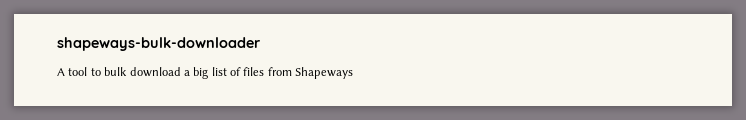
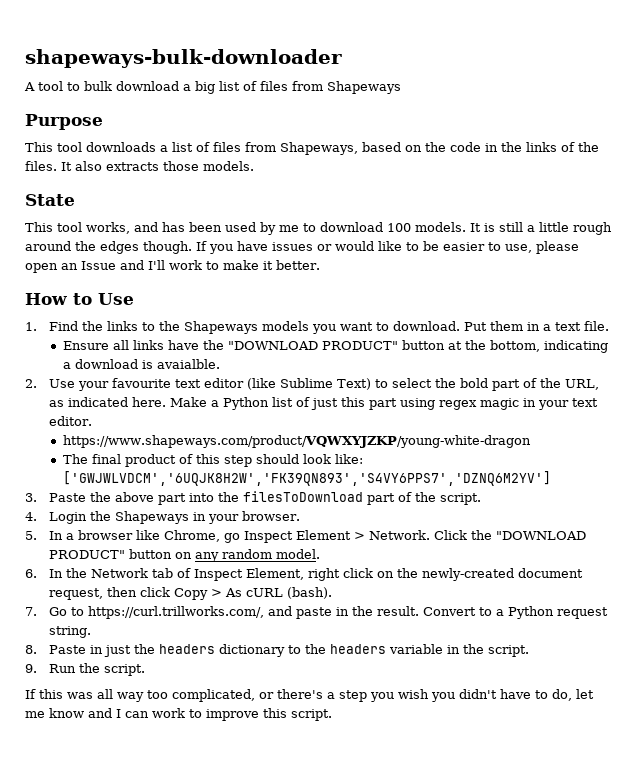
(354, 73) none -> [25,114,103,130] [25,142,599,155] [25,161,254,171] [25,194,75,206] [25,222,612,235] [25,241,579,254] [25,260,320,273] [25,293,134,305] [25,321,609,334] [62,340,608,353] [62,359,220,369] [25,378,599,391] [48,397,598,410] [48,416,92,426] [62,435,531,448] [62,454,363,467] [62,471,551,486] [25,491,481,505] [25,511,300,524] [25,530,586,543] [48,549,320,562] [25,568,583,581] [48,587,332,600] [25,606,608,619] [48,626,91,638] [25,644,529,657] [25,663,145,676] [25,689,594,702] [25,708,332,721] // Purpose // This tool downloads a list of files from Shapeways, based on the code in the links of the files. It also extracts those models. // State // This tool works, and has been used by me to download 100 models. It is still a little rough around the edges though. If you have issues or would like to be easier to use, please open an Issue and I'll work to make it better. // How to Use // 1. Find the links to the Shapeways models you want to download. Put them in a text file. // Ensure all links have the "DOWNLOAD PRODUCT" button at the bottom, indicating a download is avaialble. // 2. Use your favourite text editor (like Sublime Text) to select the bold part of the URL, as indicated here. Make a Python list of just this part using regex magic in your text editor. // https://www.shapeways.com/product/VQWXYJZKP/young-white-dragon // The final product of this step should look like: ['GWJWLVDCM','6UQJK8H2W','FK39QN893','S4VY6PPS7','DZNQ6M2YV'] // 3. Paste the above part into the filesToDownload part of the script. // 4. Login the Shapeways in your browser. // 5. In a browser like Chrome, go Inspect Element > Network. Click the "DOWNLOAD PRODUCT" button on any random model. // 6. In the Network tab of Inspect Element, right click on the newly-created document request, then click Copy > As cURL (bash). // 7. Go to https://curl.trillworks.com/, and paste in the result. Convert to a Python request string. // 8. Paste in just the headers dictionary to the headers variable in the script. // 9. Run the script. // If this was all way too complicated, or there's a step you wish you didn't have to do, let me know and I can work to improve this script.

